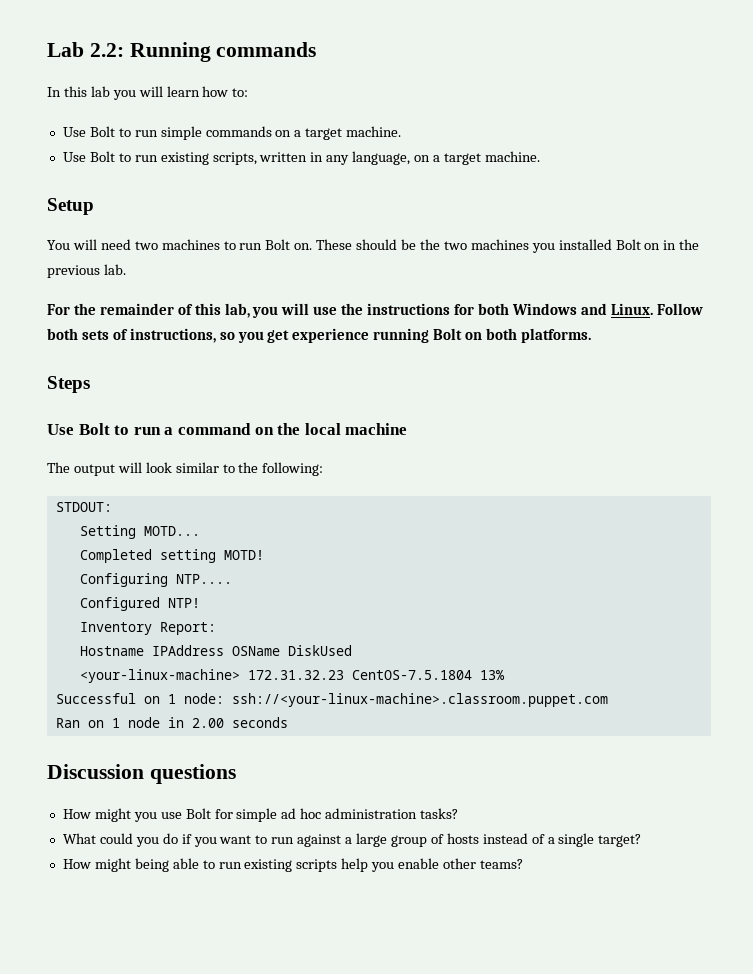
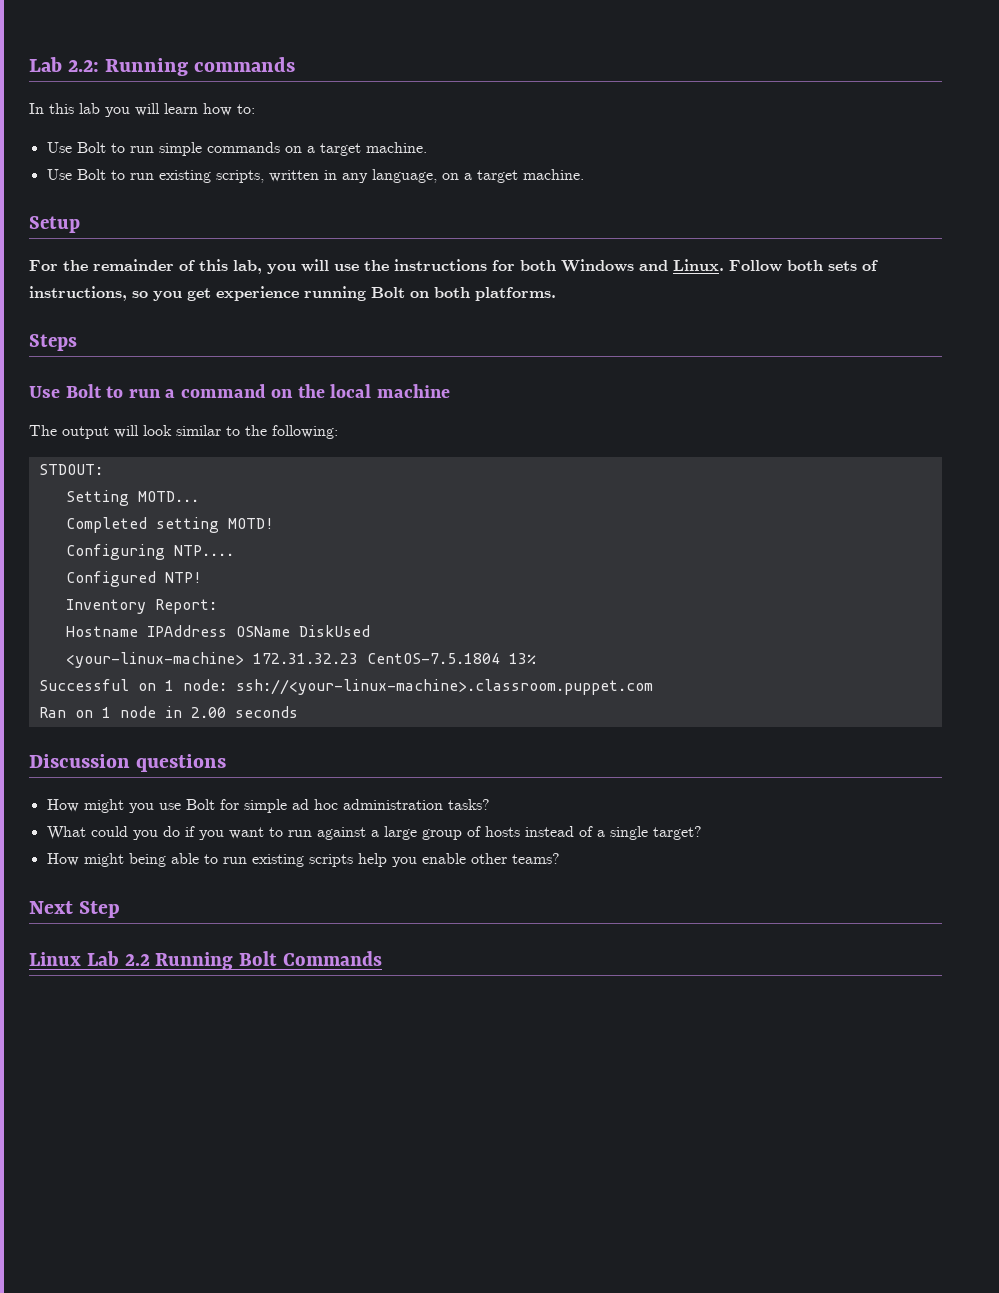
[47,239,700,253] [47,264,126,278] // You will need two machines to run Bolt on. These should be the two machines you installed Bolt on in the previous lab. -> (80, 224) none
(523, 864) none -> [29,901,121,918] [29,951,383,970] // Next Step // Linux Lab 2.2 Running Bolt Commands

